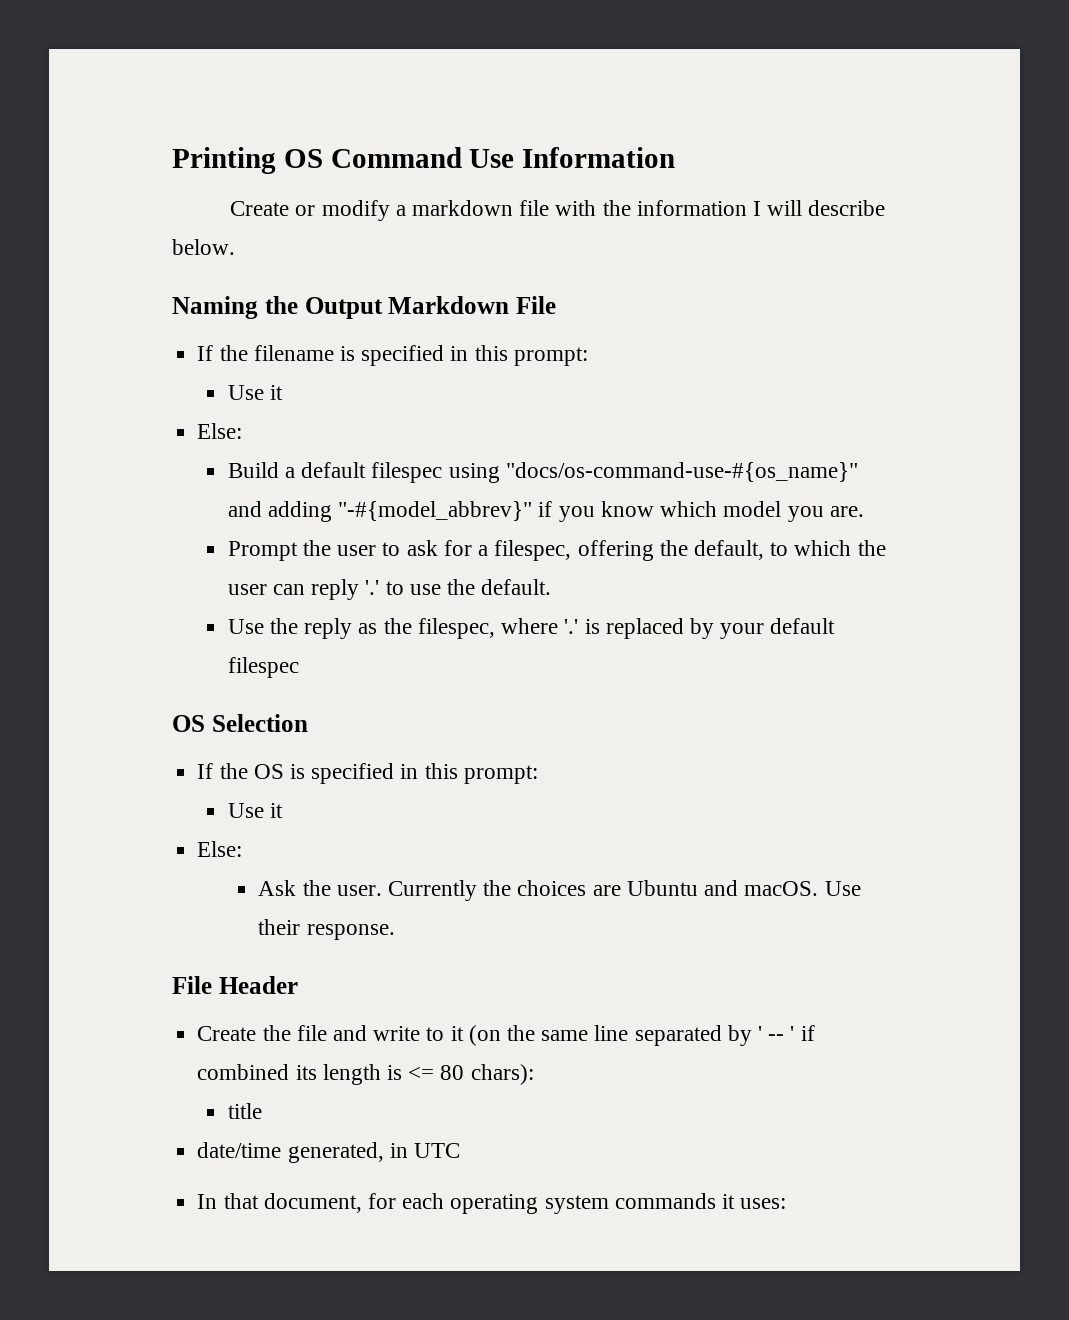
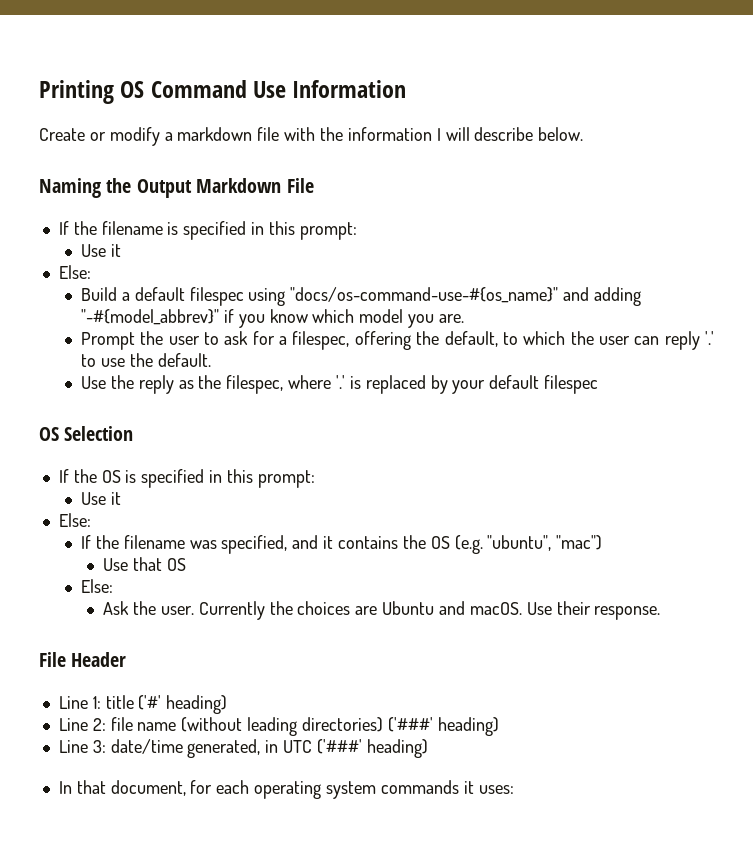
(243, 849) none -> [80,535,603,554] [103,557,186,571] [80,579,113,593] // If the filename was specified, and it contains the OS (e.g. "ubuntu", "mac") // Use that OS // Else:
[197,1025,815,1046] [197,1064,534,1085] [227,1103,262,1119] Create the file and write to it (on the same line separated by ' -- ' if combined its length is <= 80 chars): // title // -> [58,695,228,714] [58,717,499,736] [58,740,106,753] Line 1: title ('#' heading) // Line 2: file name (without leading directories) ('###' heading) // Line 3:
(460, 1150) none -> [316,739,428,758] ('###' heading)

